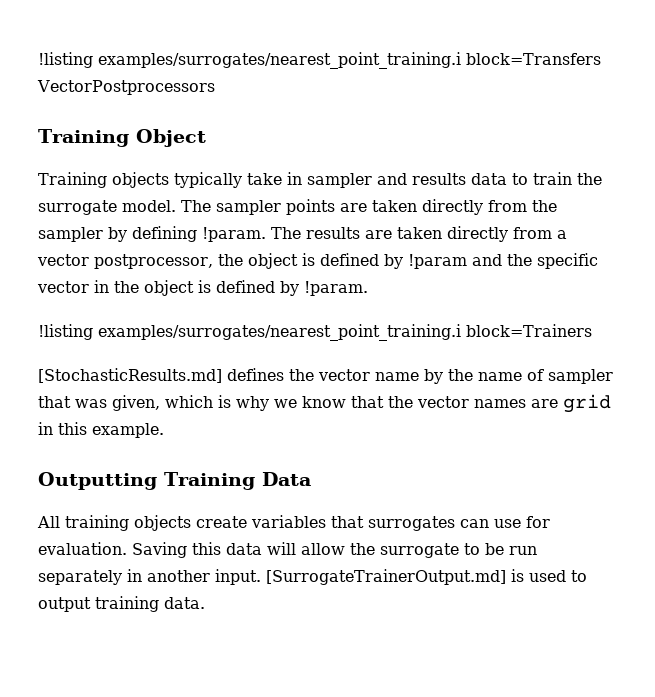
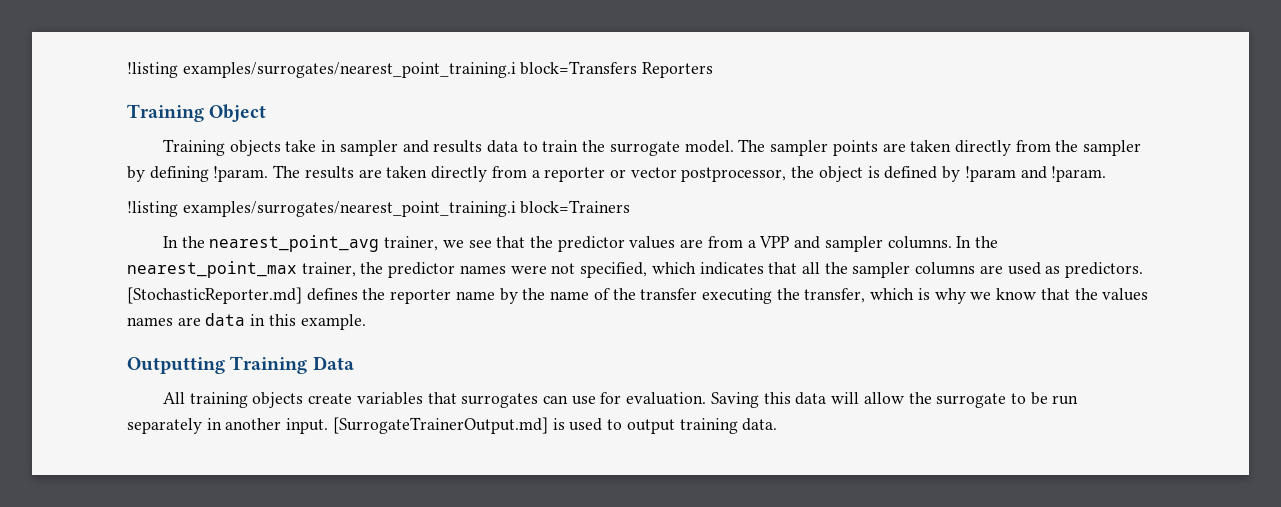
[37,80,215,95] VectorPostprocessors -> [642,62,714,78] Reporters
[174,172,242,188] typically -> (281, 148) none
(567, 234) none -> [544,167,626,182] reporter or
[506,253,598,269] [37,280,368,296] [38,324,592,341] [38,368,222,383] the specific vector in the object is defined by !param. // !listing examples/surrogates/nearest_point_training.i block=Trainers // [StochasticResults.md] -> [1051,166,1107,182] [127,200,631,217] [162,235,998,252] [127,261,1144,278] [127,287,302,304] !param. // !listing examples/surrogates/nearest_point_training.i block=Trainers // In the nearest_point_avg trainer, we see that the predictor values are from a VPP and sampler columns. In the nearest_point_max trainer, the predictor names were not specified, which indicates that all the sampler columns are used as predictors. [StochasticReporter.md]
[318,369,370,381] vector -> [390,289,452,304] reporter
[548,369,613,384] [38,395,160,411] sampler that was given, -> [612,288,866,304] the transfer executing the transfer,
[417,396,469,408] vector -> [1102,288,1149,301] values
[563,394,611,413] grid -> [205,313,246,326] data

